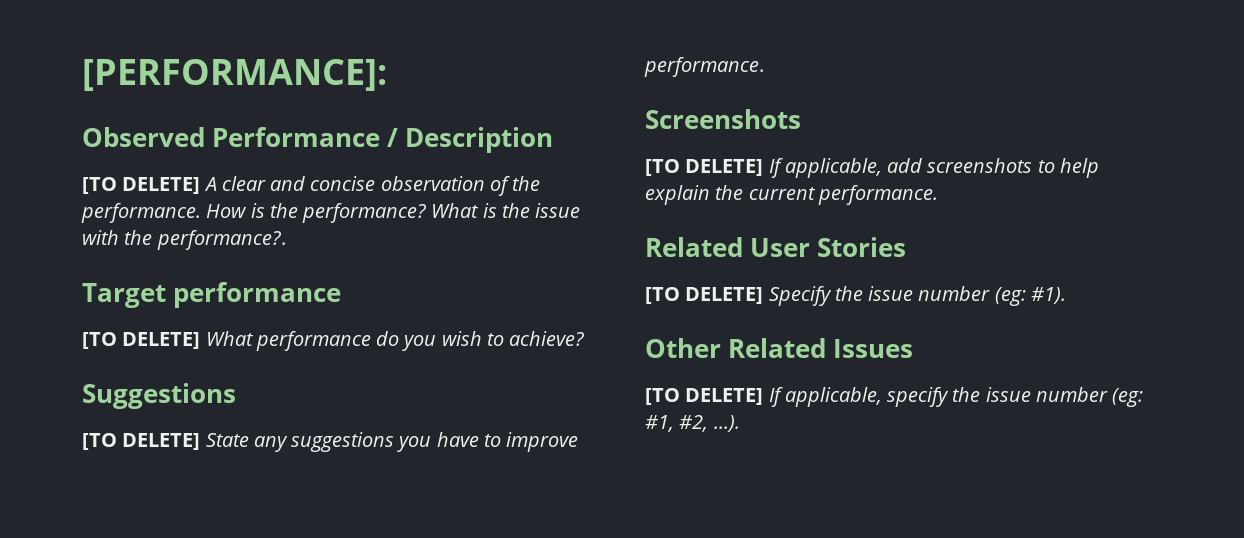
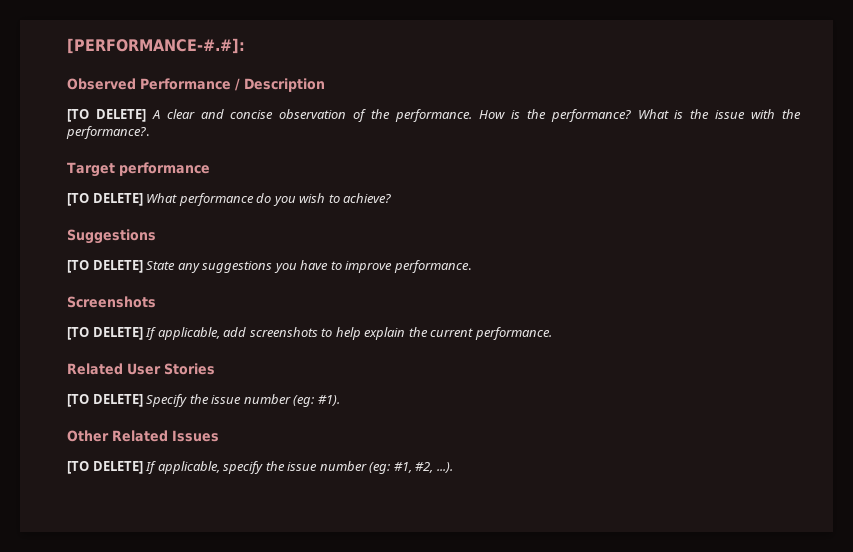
[82,59,387,91] [PERFORMANCE]: -> [67,38,245,54] [PERFORMANCE-#.#]:

